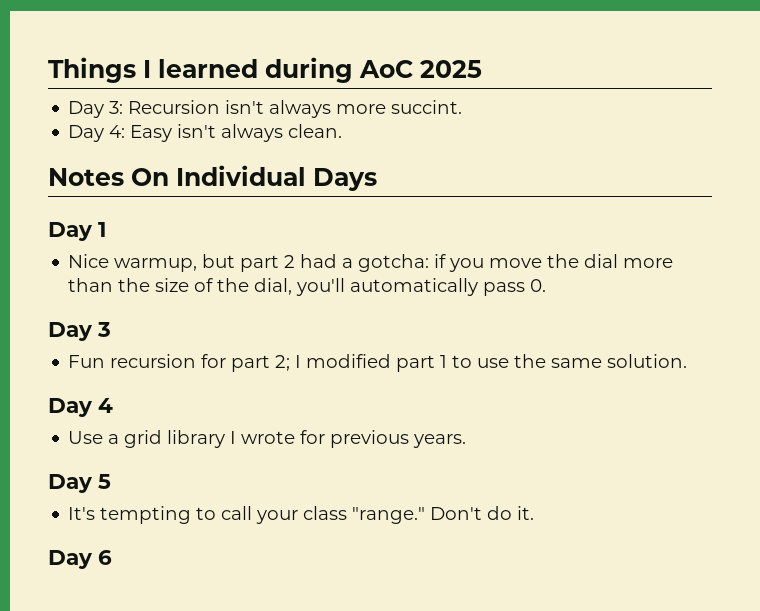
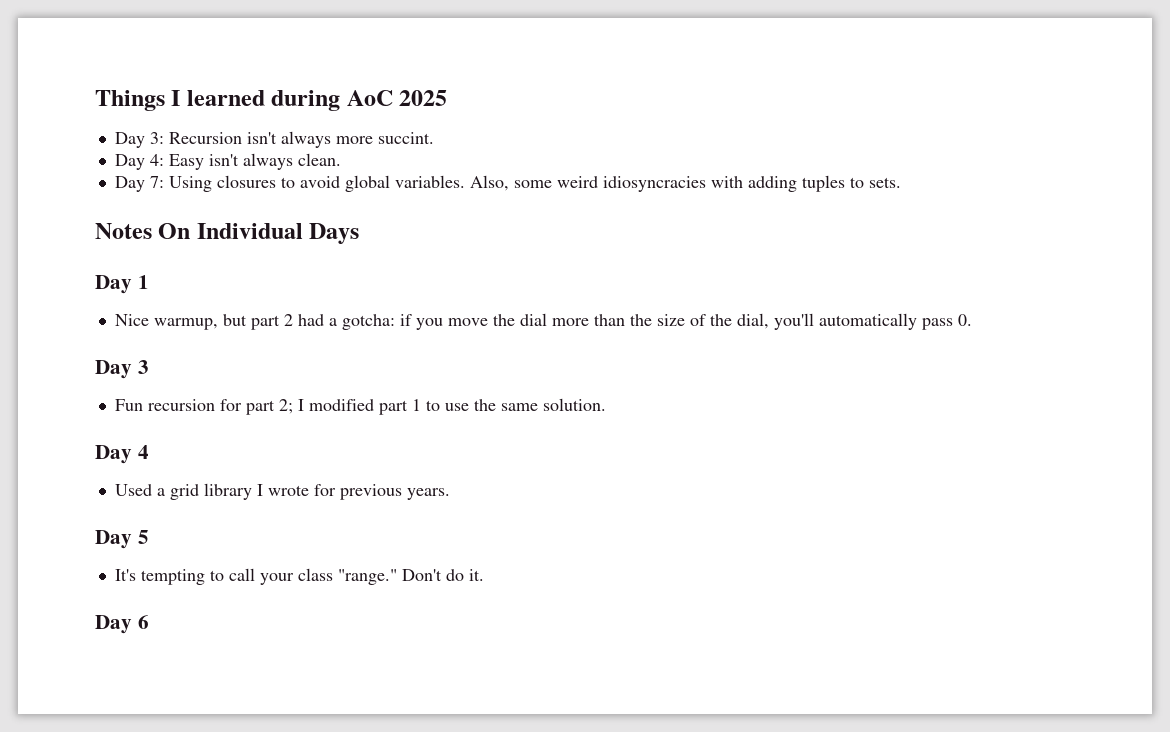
(343, 131) none -> [114,175,901,192] // Day 7: Using closures to avoid global variables. Also, some weird idiosyncracies with adding tuples to sets.
[68,431,104,444] Use -> [114,484,152,496] Used

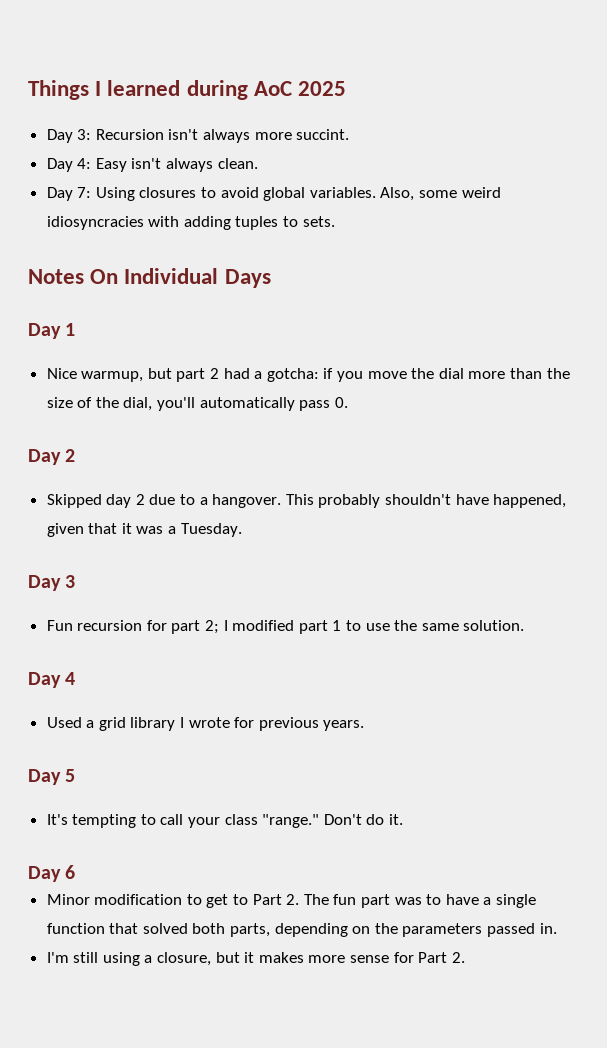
(972, 320) none -> [28,449,76,465] [46,494,567,508] [46,523,242,537] // Day 2 // Skipped day 2 due to a hangover. This probably shouldn't have happened, given that it was a Tuesday.
(149, 622) none -> [46,894,536,908] [46,923,557,937] [46,952,465,966] // Minor modification to get to Part 2. The fun part was to have a single function that solved both parts, depending on the parameters passed in. // I'm still using a closure, but it makes more sense for Part 2.

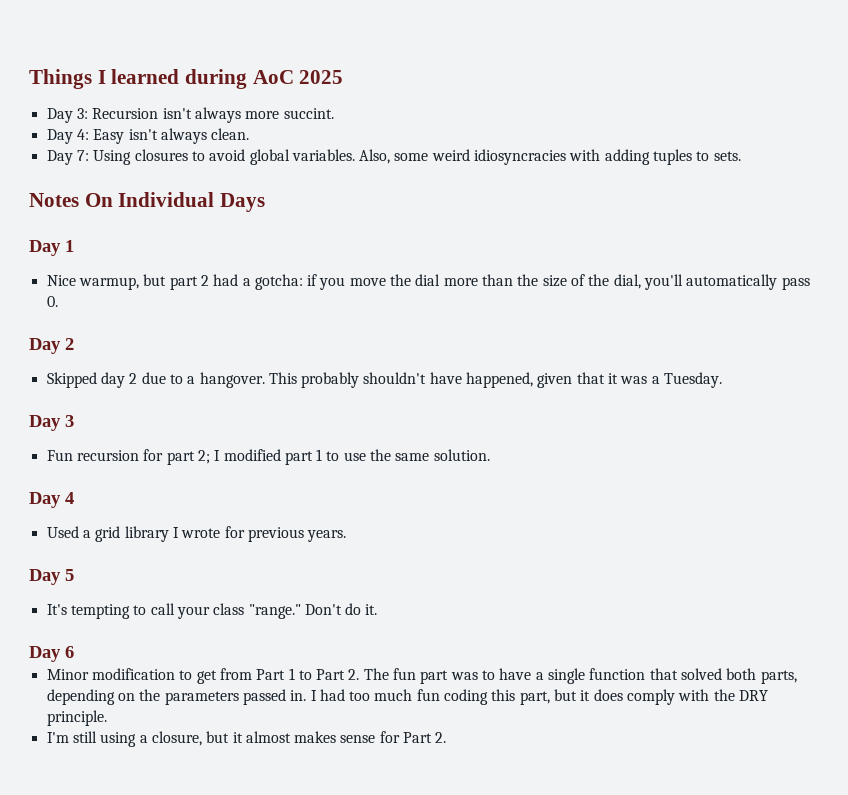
(229, 901) none -> [219,668,295,680] from Part 1
(557, 928) none -> [310,689,769,705] [46,710,107,726] I had too much fun coding this part, but it does comply with the DRY principle.
[258,952,346,963] makes more -> [245,731,337,743] almost makes

